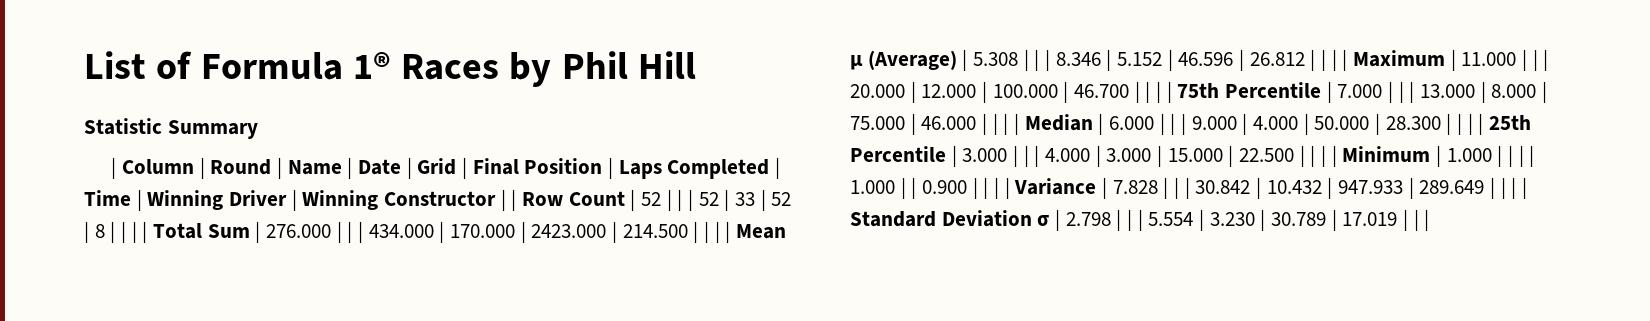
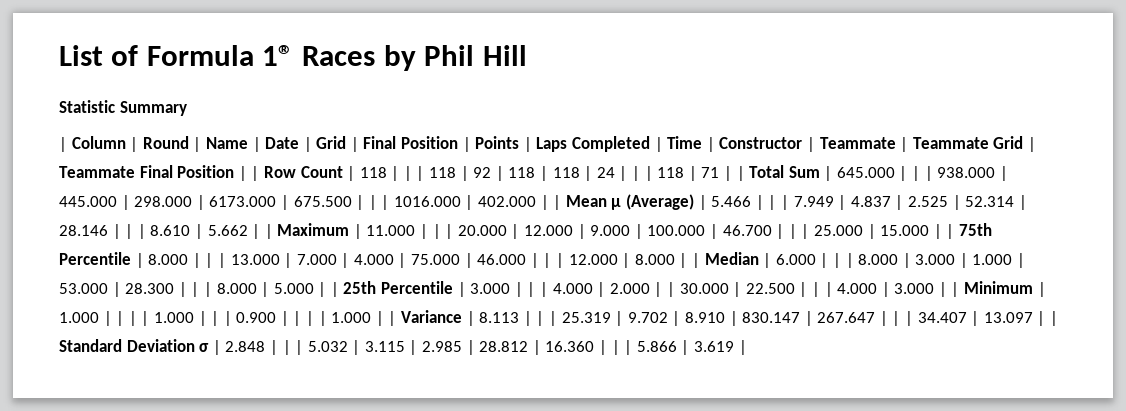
(614, 168) none -> [475,136,532,152] Points |
[147,190,497,211] Winning Driver | Winning Constructor -> [719,136,1036,152] [59,165,235,178] Constructor | Teammate | Teammate Grid | Teammate Final Position
[641,190,792,211] [84,222,127,243] 52 | | | 52 | 33 | 52 | 8 | | -> [359,166,720,181] 118 | | | 118 | 92 | 118 | 118 | 24 | | | 118 | 71
[266,222,710,243] 276.000 | | | 434.000 | 170.000 | 2423.000 | 214.500 | | -> [836,166,1008,181] [59,195,537,210] 645.000 | | | 938.000 | 445.000 | 298.000 | 6173.000 | 675.500 | | | 1016.000 | 402.000
[973,50,1327,71] 5.308 | | | 8.346 | 5.152 | 46.596 | 26.812 | | -> [711,195,1027,210] [59,224,248,239] 5.466 | | | 7.949 | 4.837 | 2.525 | 52.314 | 28.146 | | | 8.610 | 5.662
(988, 92) none -> [590,224,643,239] 9.000 |
(1162, 92) none -> [813,224,942,239] 25.000 | 15.000 |
[1337,84,1383,98] 7.000 -> [148,254,189,265] 8.000
[1491,84,1537,98] 8.000 -> [296,253,394,268] 7.000 | 4.000
(1009, 124) none -> [568,253,688,268] 12.000 | 8.000 |
[1191,114,1370,135] 9.000 | 4.000 | 50.000 -> [858,253,1026,268] [59,283,108,294] 8.000 | 3.000 | 1.000 | 53.000
(1473, 124) none -> [216,282,327,297] 8.000 | 5.000 |
[1106,146,1223,167] 3.000 | 15.000 -> [609,282,729,297] 2.000 | | 30.000
(1327, 156) none -> [837,282,947,297] 4.000 | 3.000 |
(917, 188) none -> [223,311,232,326] |
(1010, 188) none -> [331,311,397,326] 1.000 | |
[1112,178,1506,199] 7.828 | | | 30.842 | 10.432 | 947.933 | 289.649 | | -> [479,311,1033,326] 8.113 | | | 25.319 | 9.702 | 8.910 | 830.147 | 267.647 | | | 34.407 | 13.097
[1065,210,1419,231] 2.798 | | | 5.554 | 3.230 | 30.789 | 17.019 | | -> [225,340,734,355] 2.848 | | | 5.032 | 3.115 | 2.985 | 28.812 | 16.360 | | | 5.866 | 3.619

